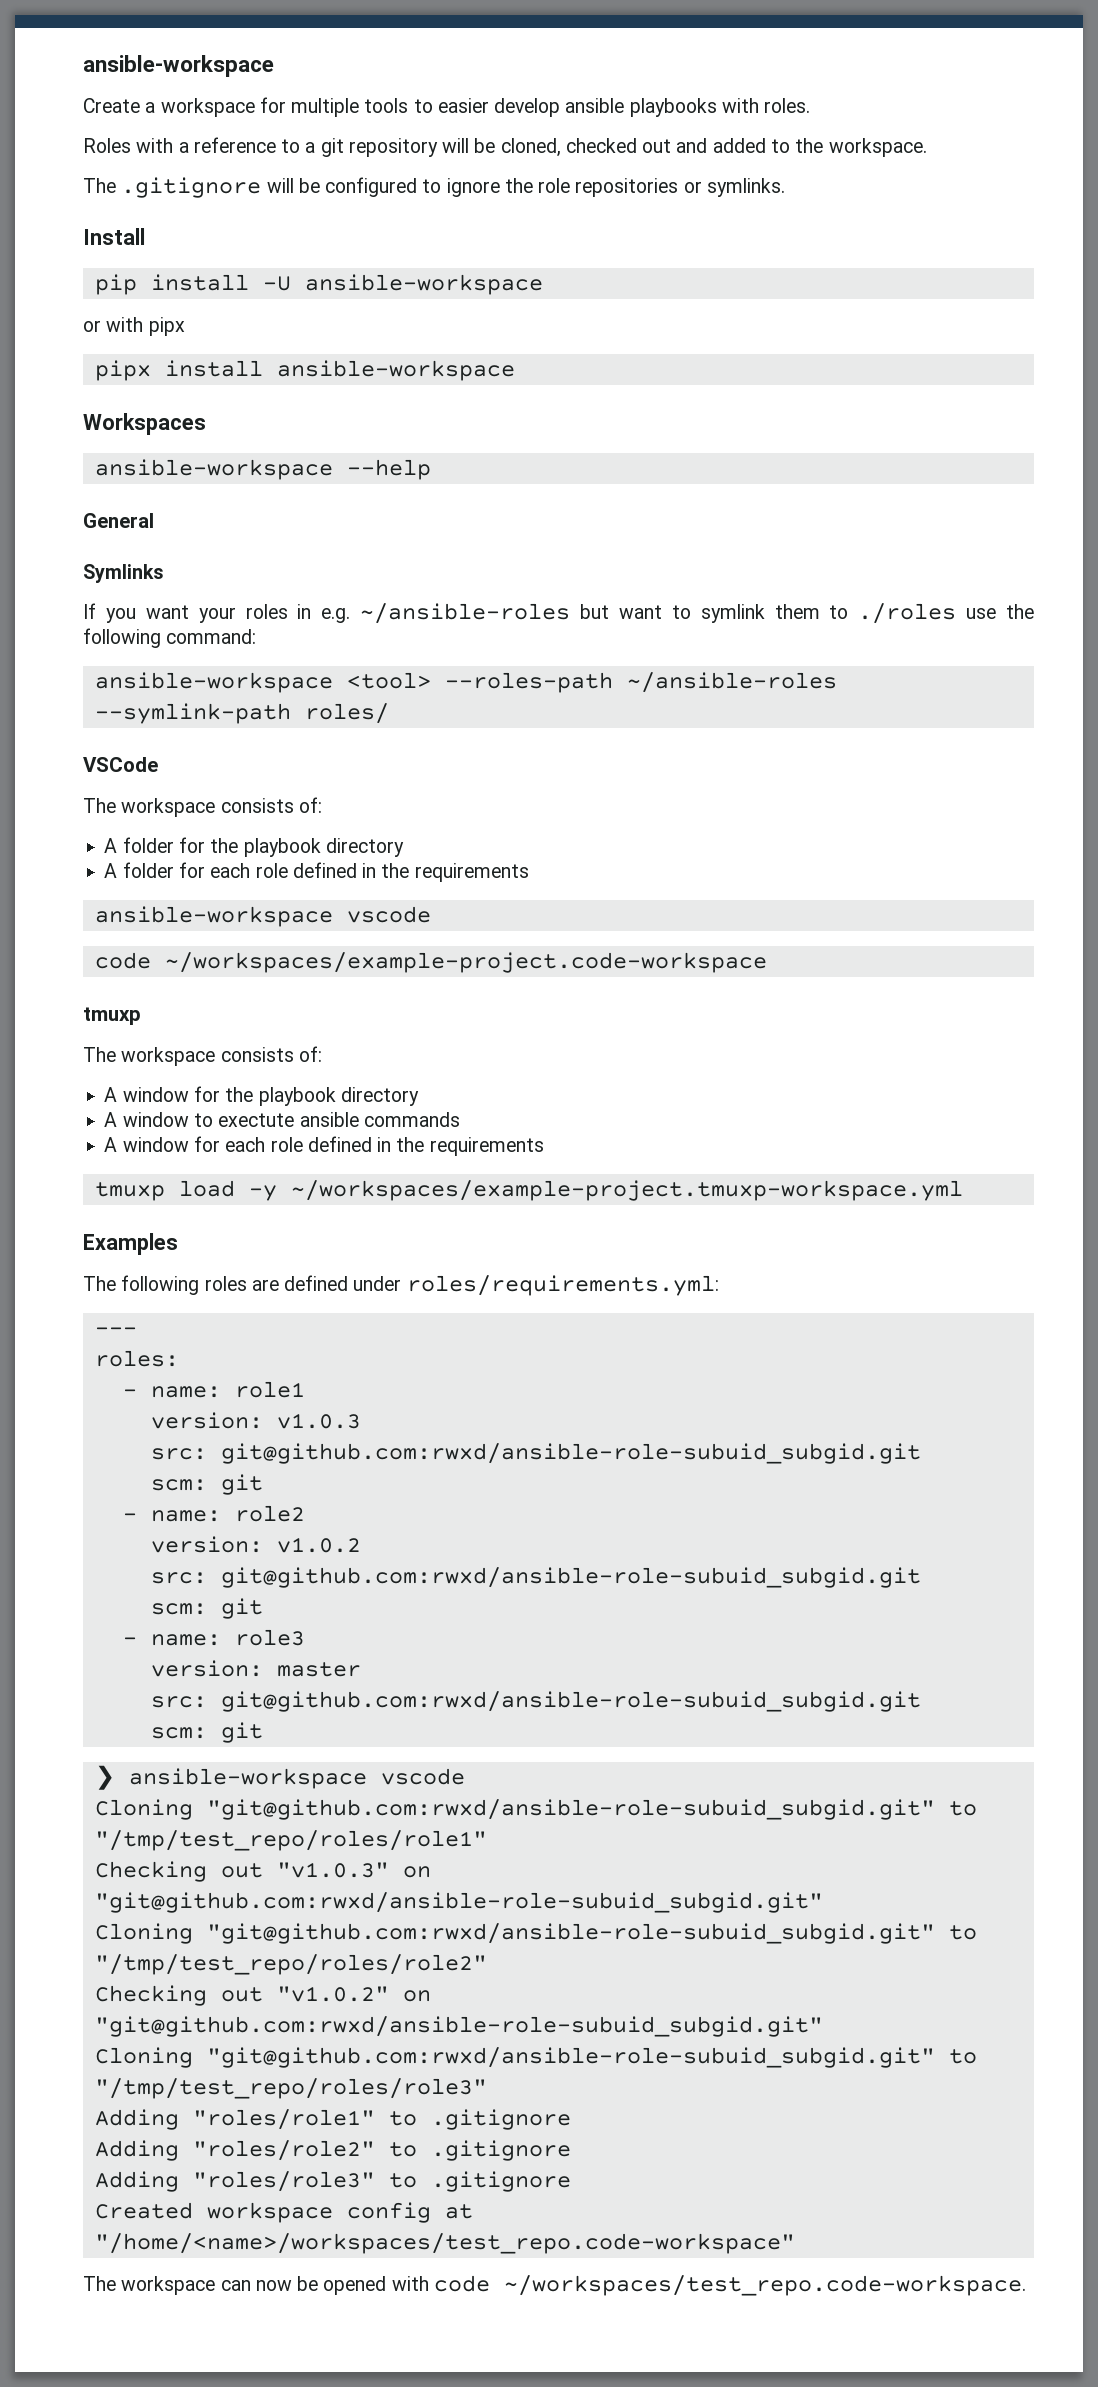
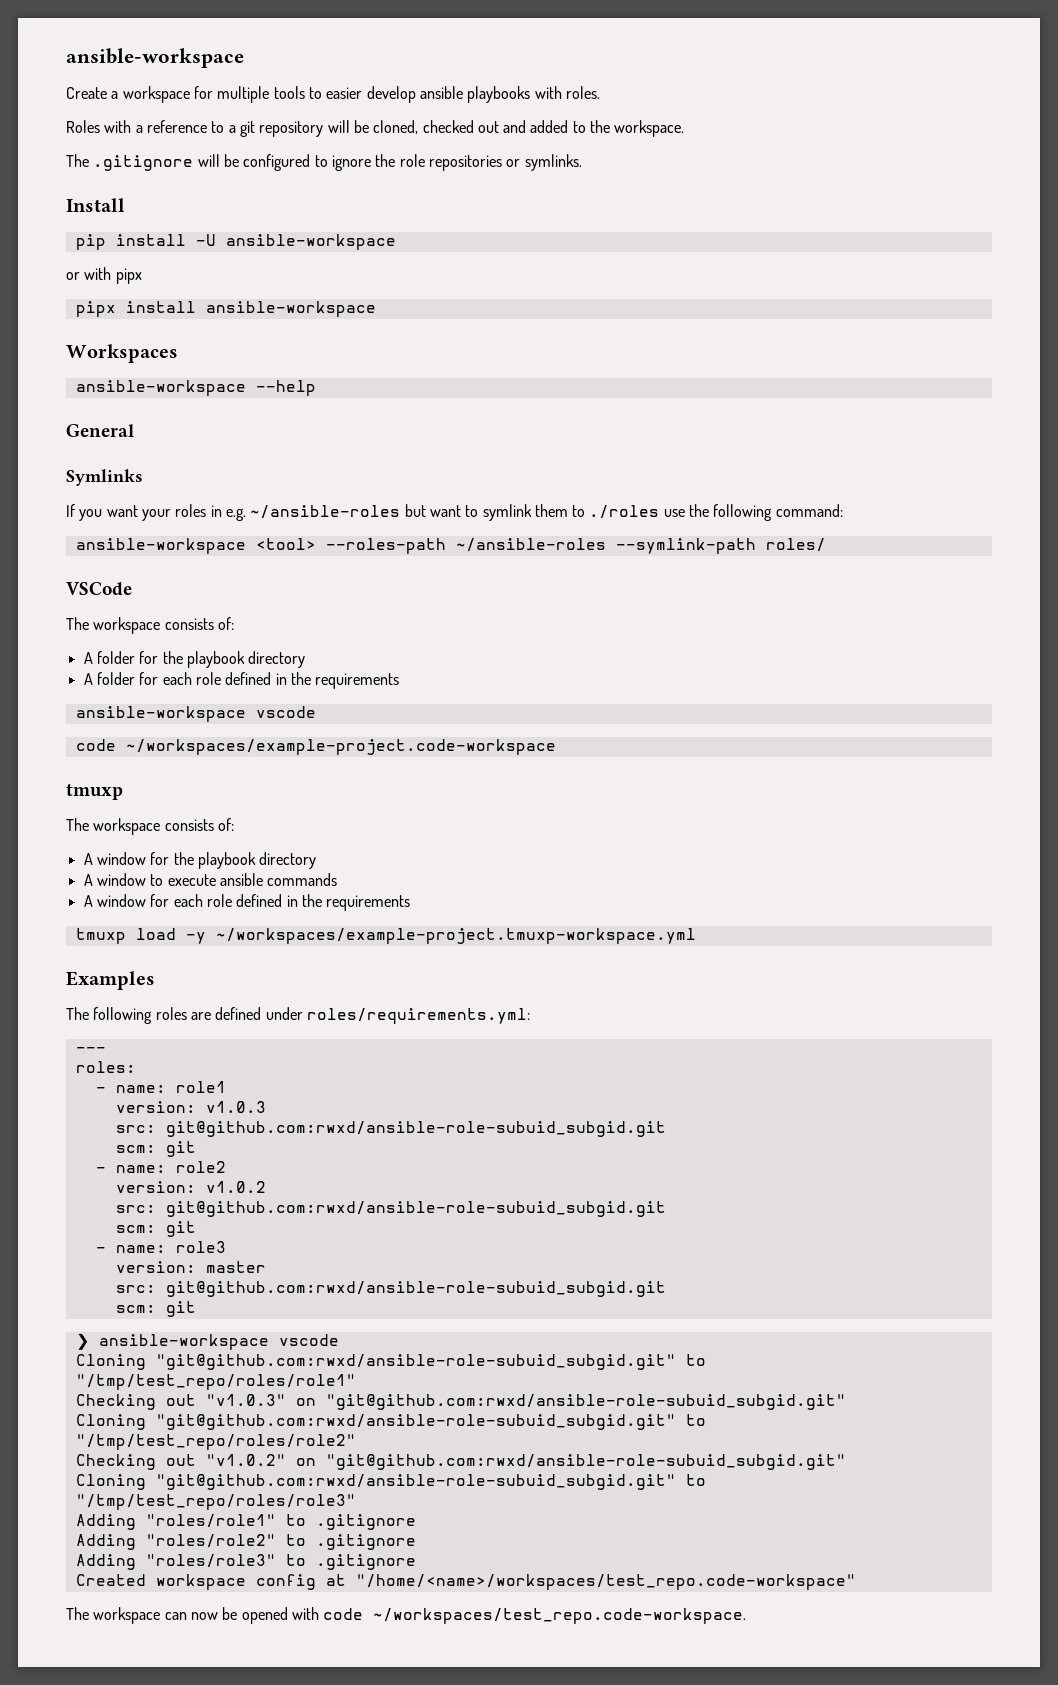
[218,1113,295,1127] exectute -> [167,874,216,886] execute

